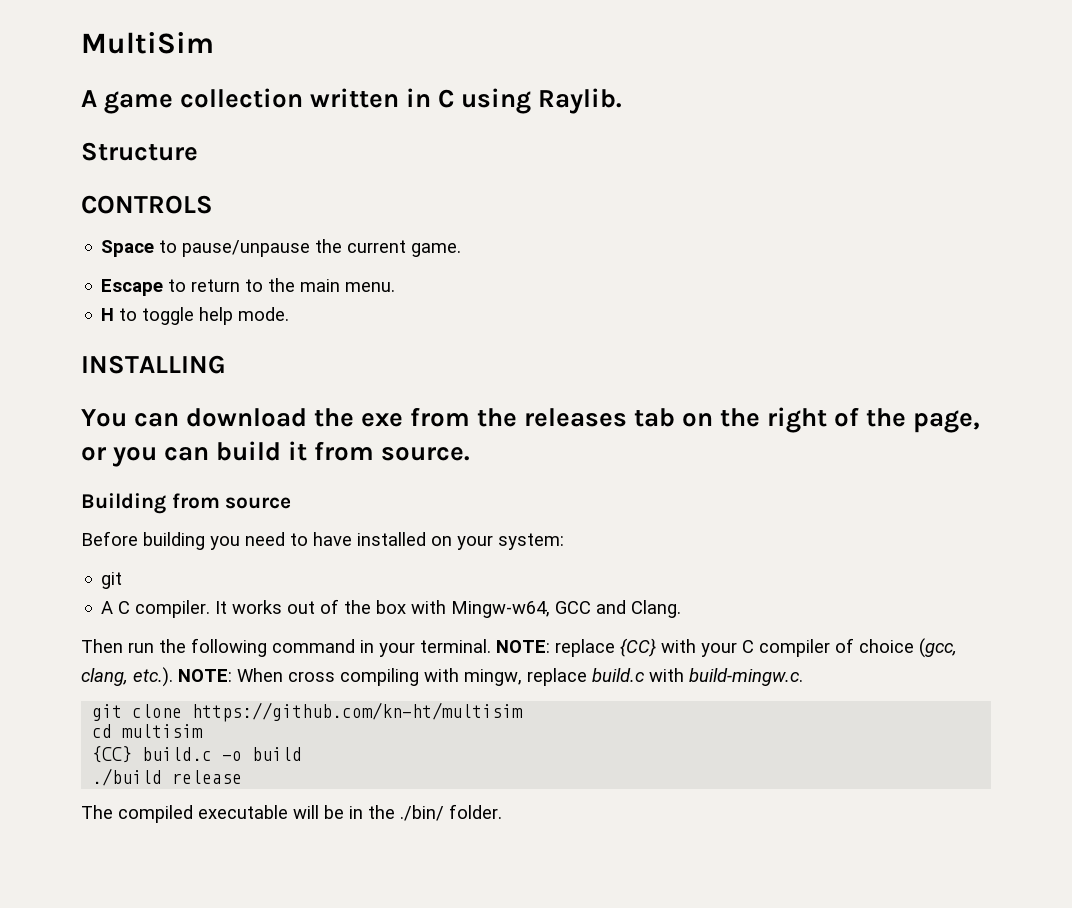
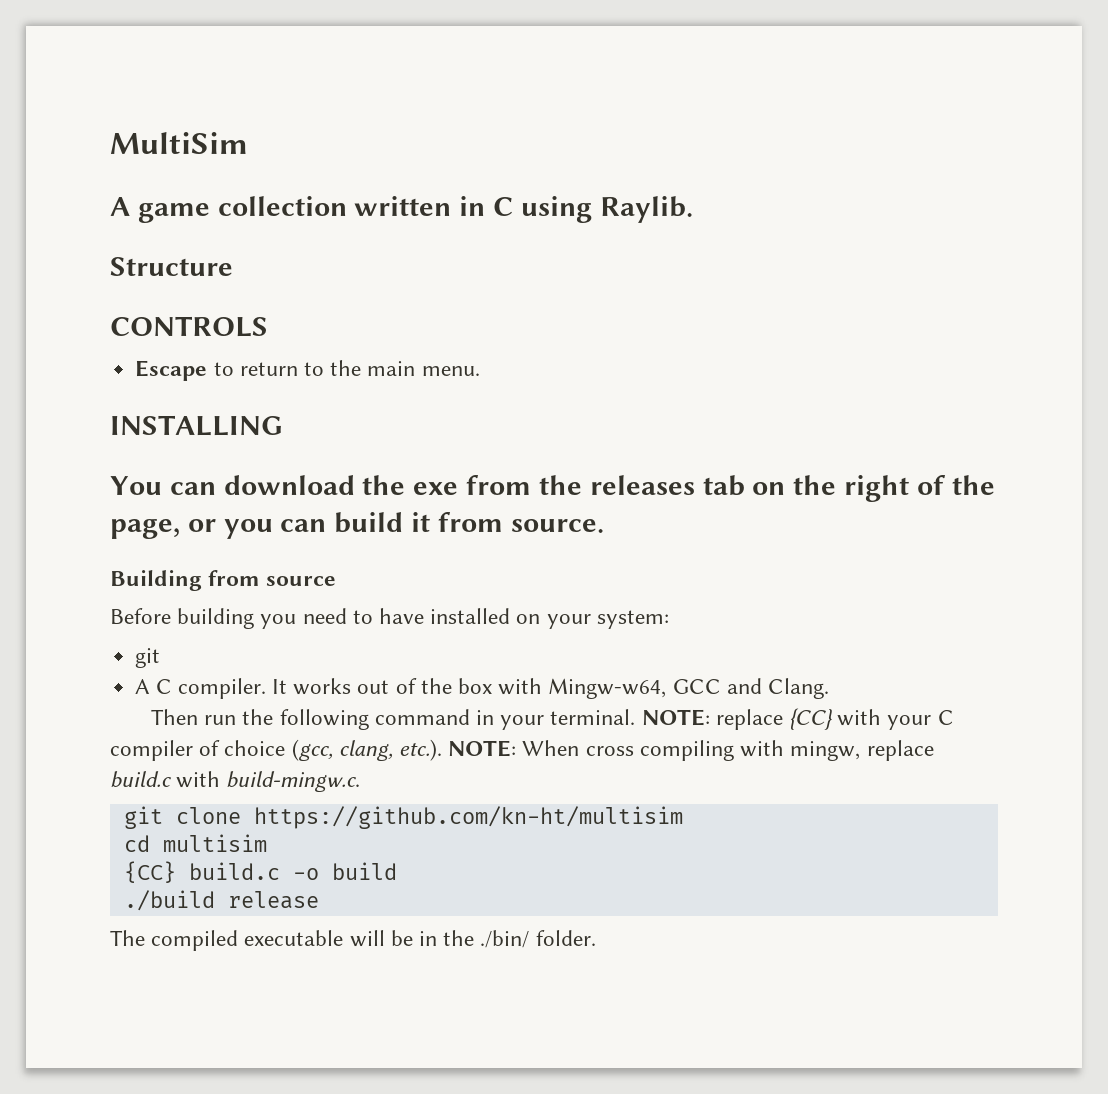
[101,239,462,257] // Space to pause/unpause the current game. -> (268, 326) none
[101,307,290,325] // H to toggle help mode. -> (480, 371) none

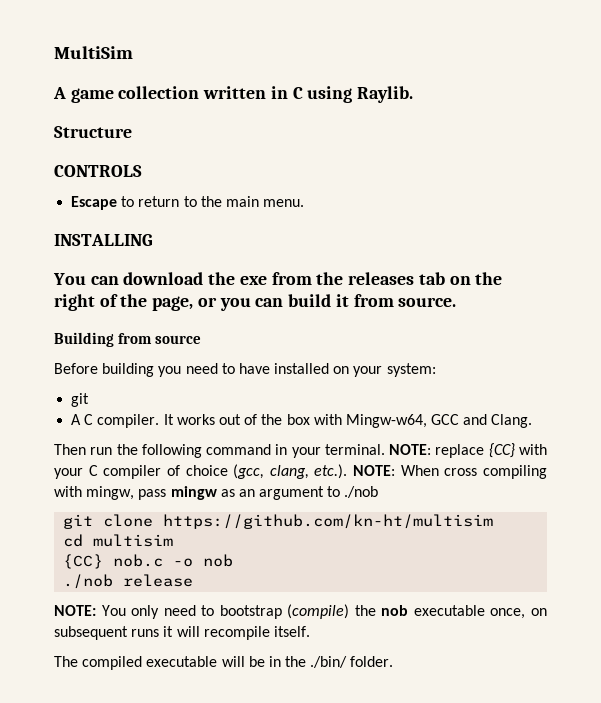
[866,740,934,761] [110,771,361,792] replace build.c with build-mingw.c. -> [138,486,379,500] pass mingw as an argument to ./nob
[188,862,397,880] [123,890,319,911] build.c -o build // ./build release -> [113,554,234,567] [63,574,194,589] [54,604,547,619] [54,626,310,640] nob.c -o nob // ./nob release // NOTE: You only need to bootstrap (compile) the nob executable once, on subsequent runs it will recompile itself.

